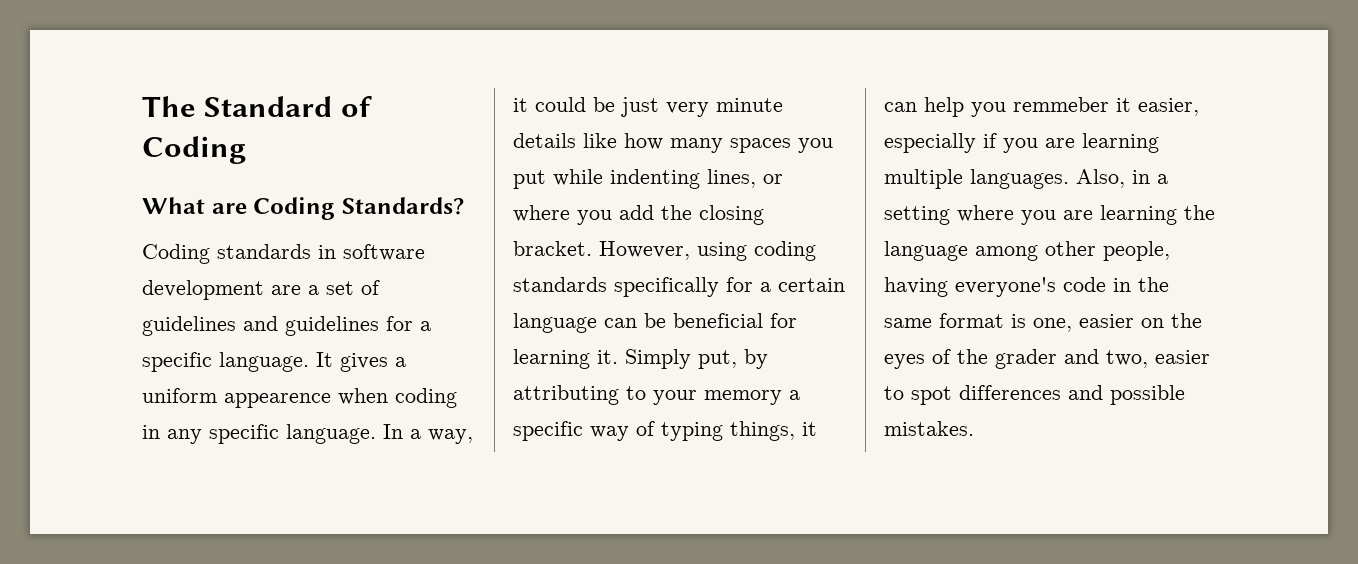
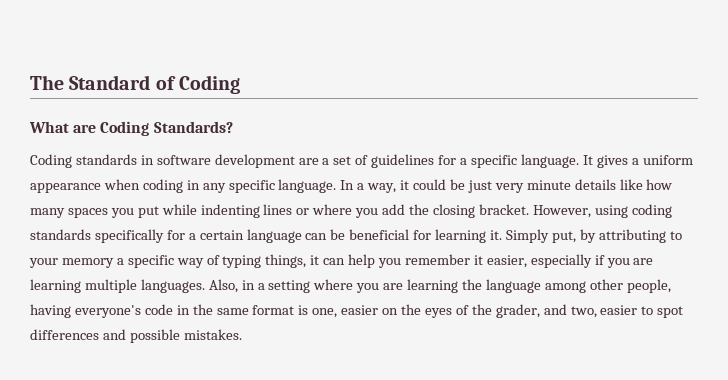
[243,316,379,336] and guidelines -> (435, 161) none
[224,393,331,408] appearence -> [30,183,101,193] appearance
[707,169,756,188] lines, -> [263,204,293,215] lines
[1013,97,1109,112] remmeber -> [404,254,470,265] remember
[995,349,1057,369] grader -> [495,304,540,318] grader,

